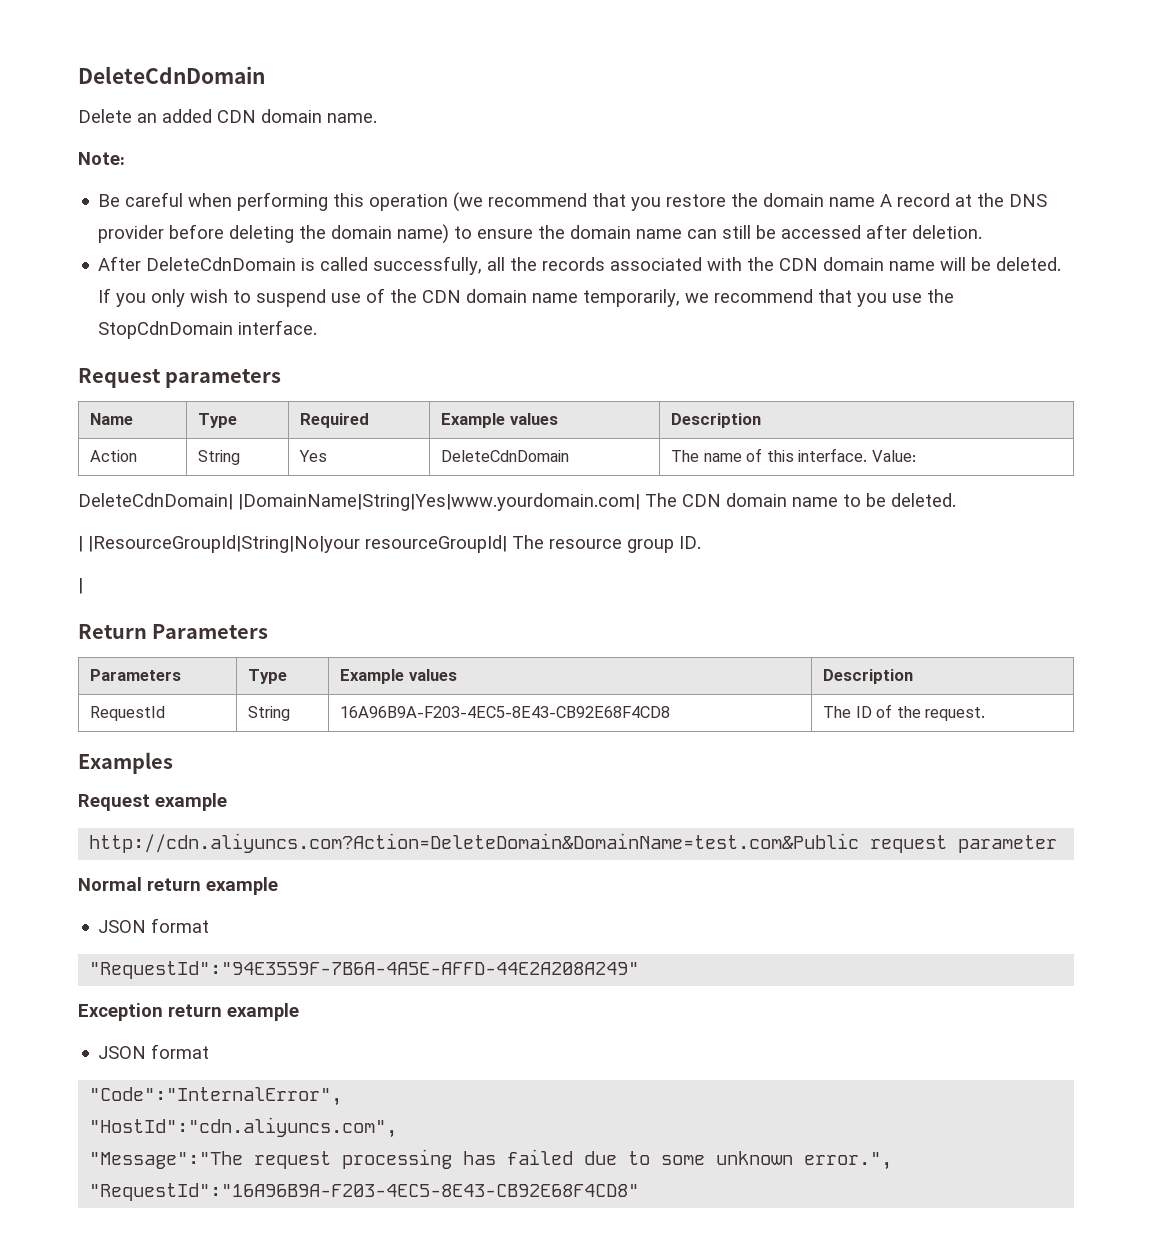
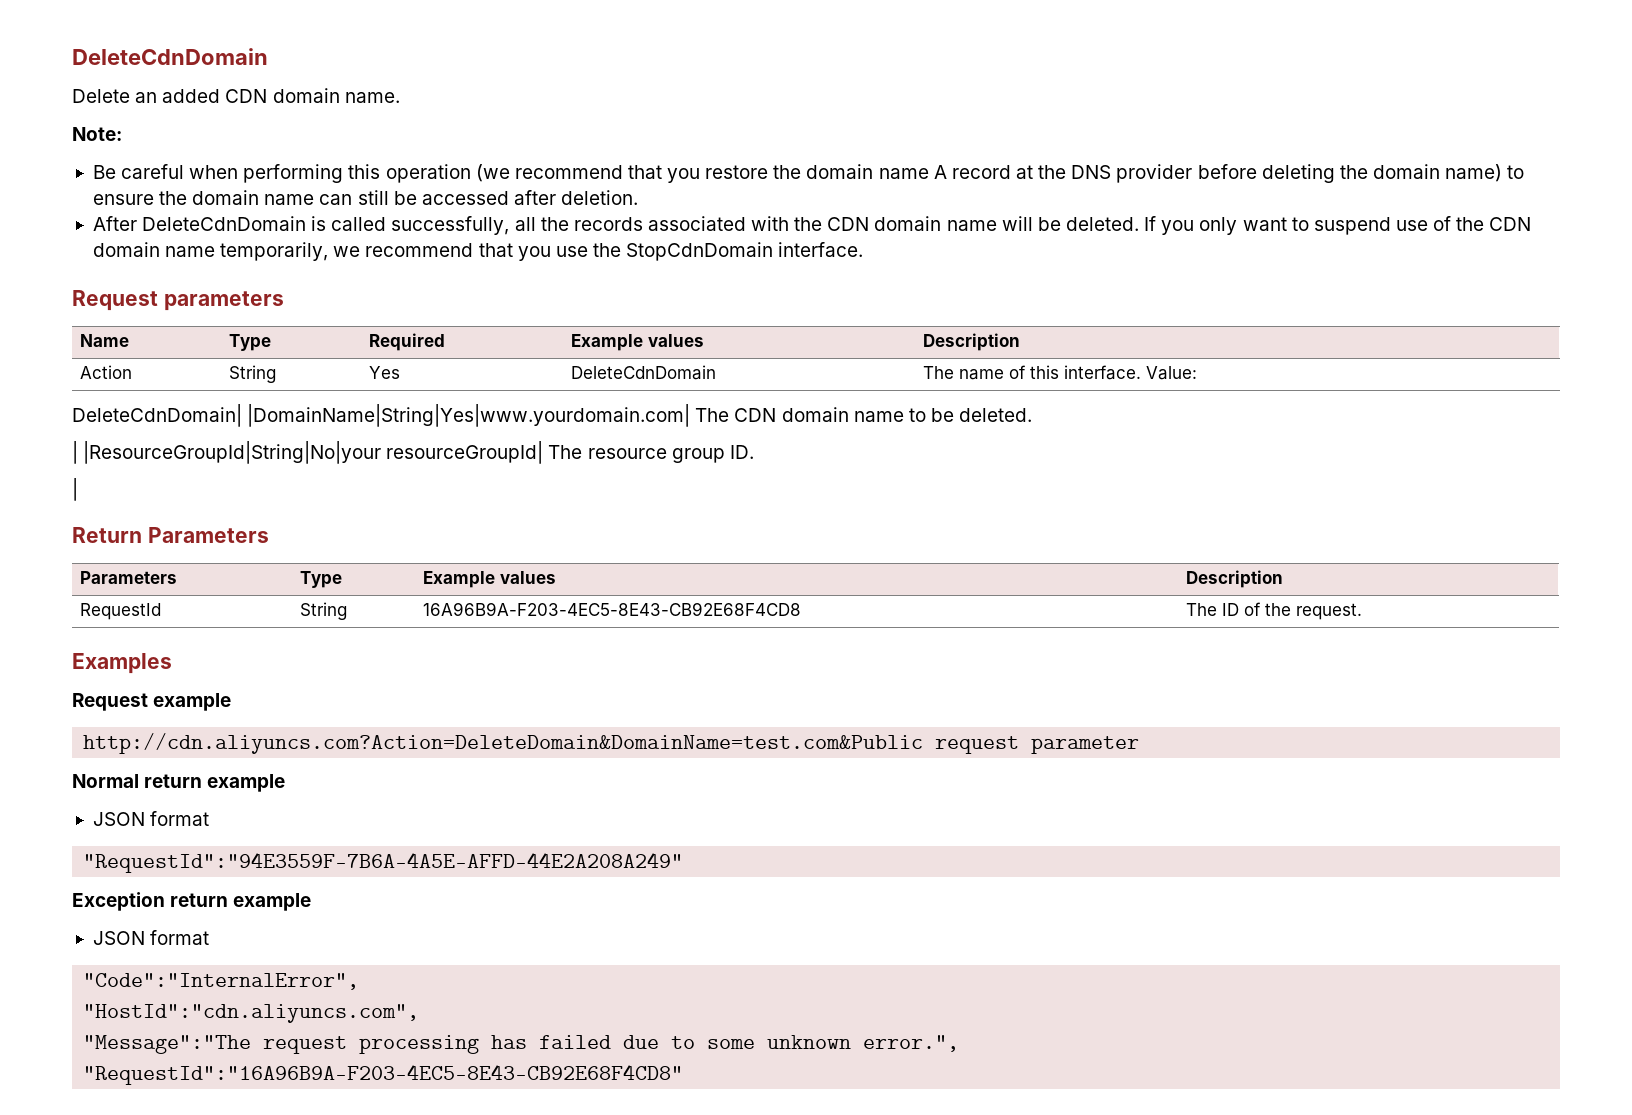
[190,289,229,303] wish -> [1242,217,1287,231] want

